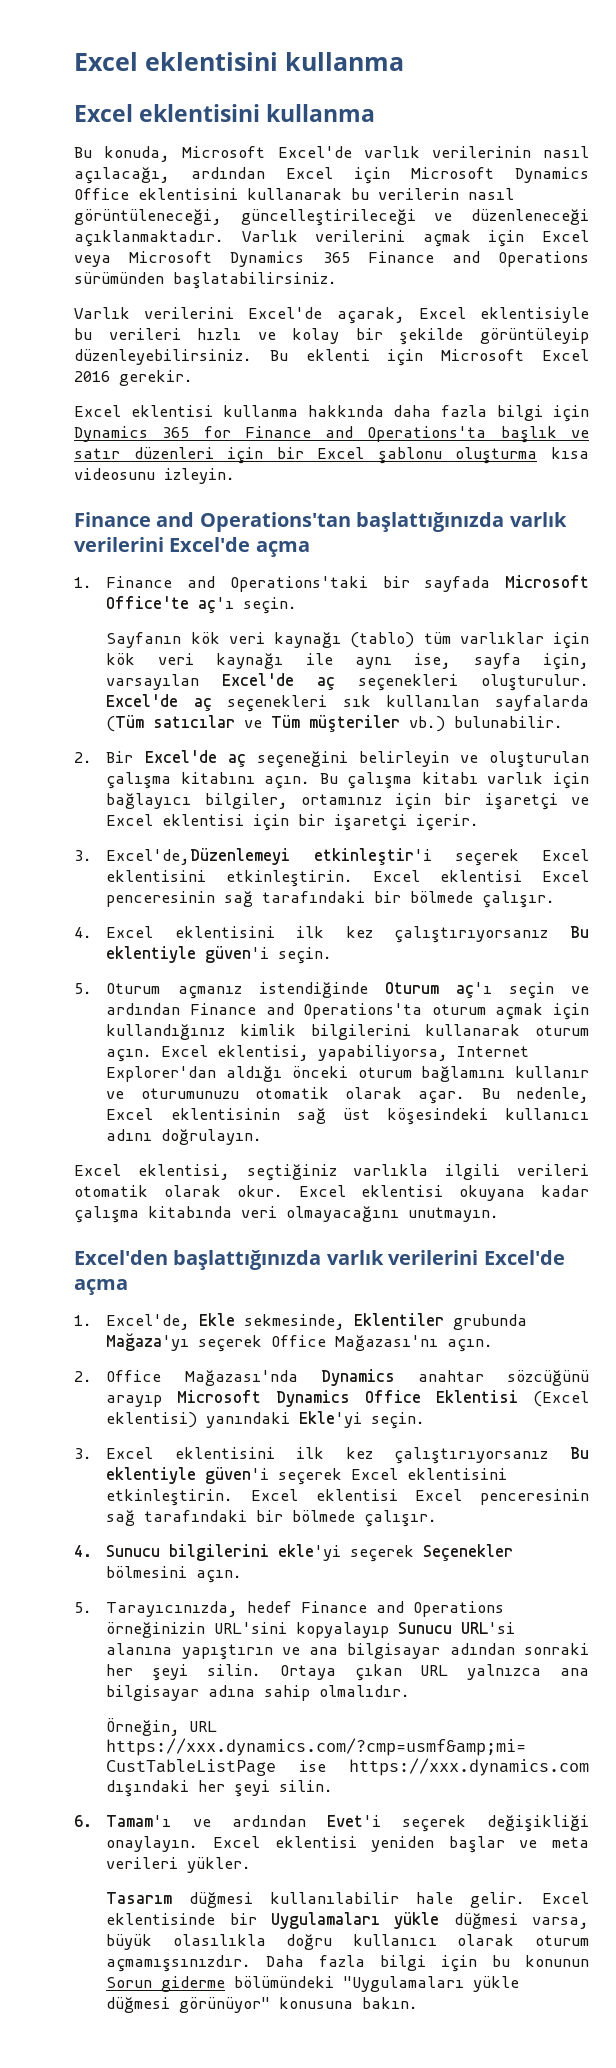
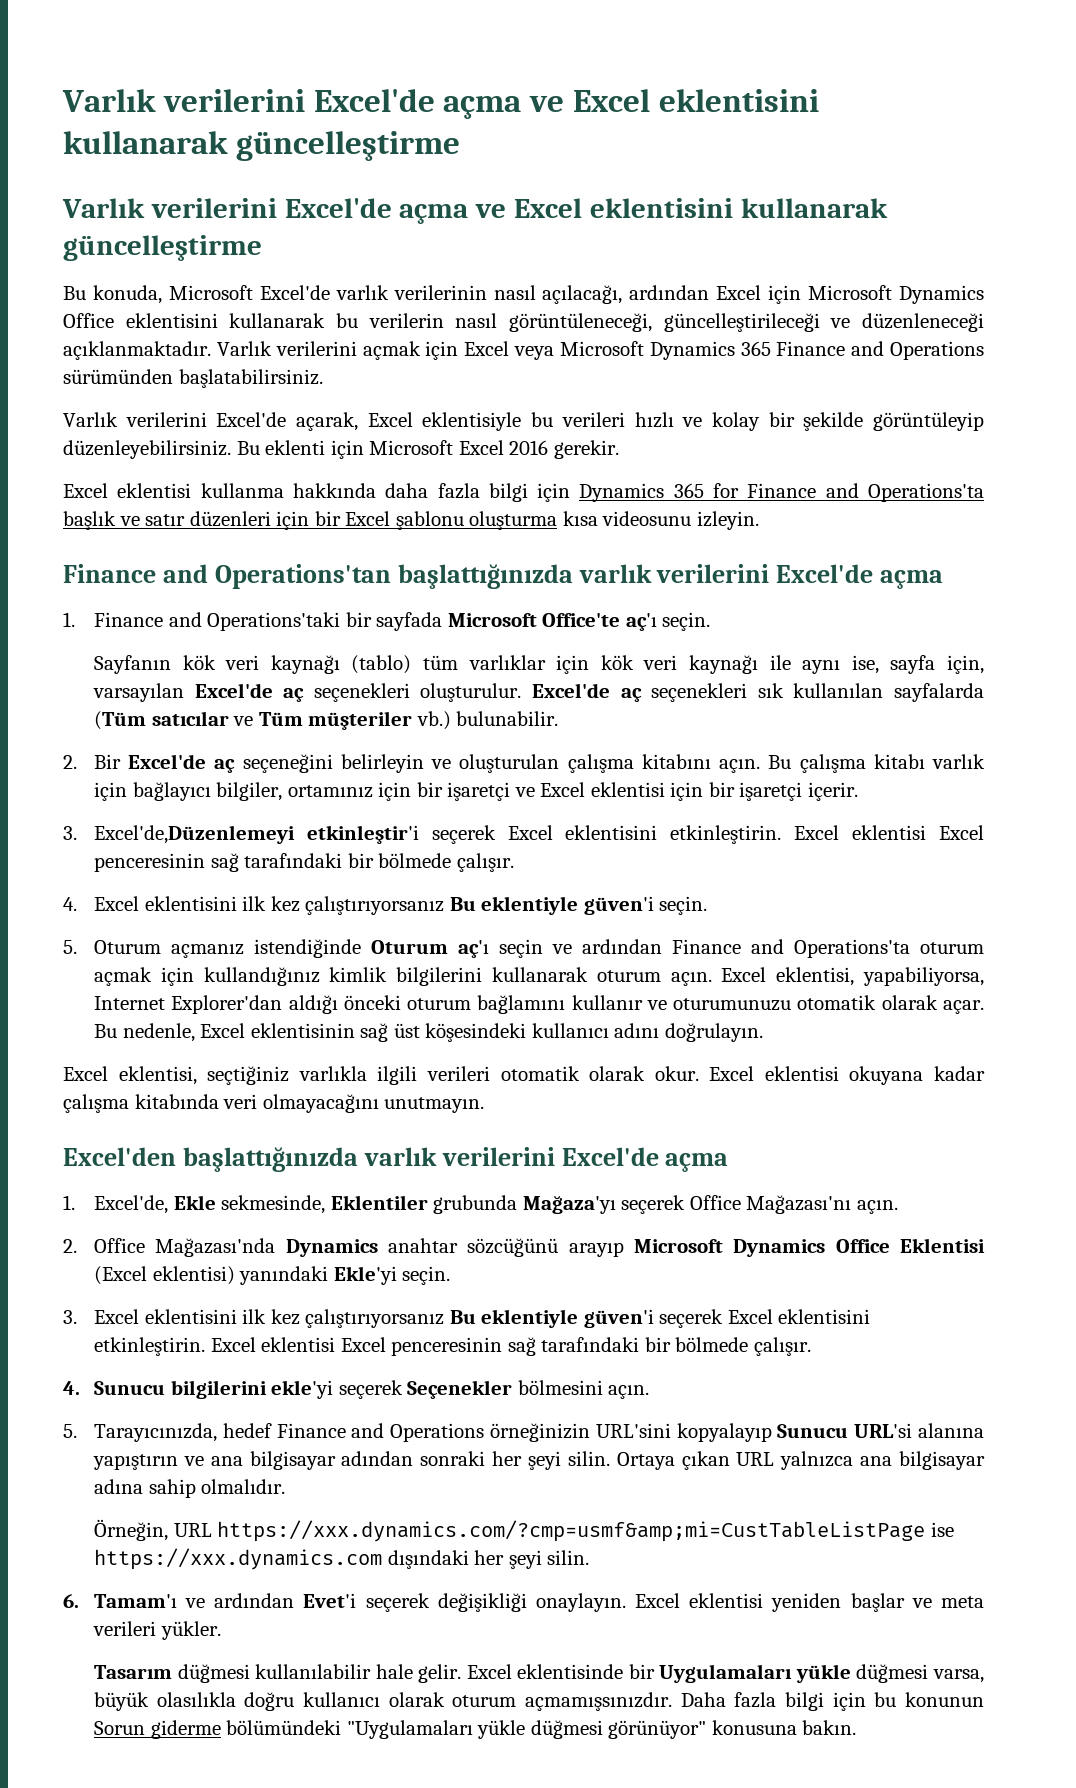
[74,52,404,71] [74,104,376,122] Excel eklentisini kullanma // Excel eklentisini kullanma -> [62,89,819,119] [63,131,460,161] [62,198,888,224] [63,235,262,261] Varlık verilerini Excel'de açma ve Excel eklentisini kullanarak güncelleştirme // Varlık verilerini Excel'de açma ve Excel eklentisini kullanarak güncelleştirme

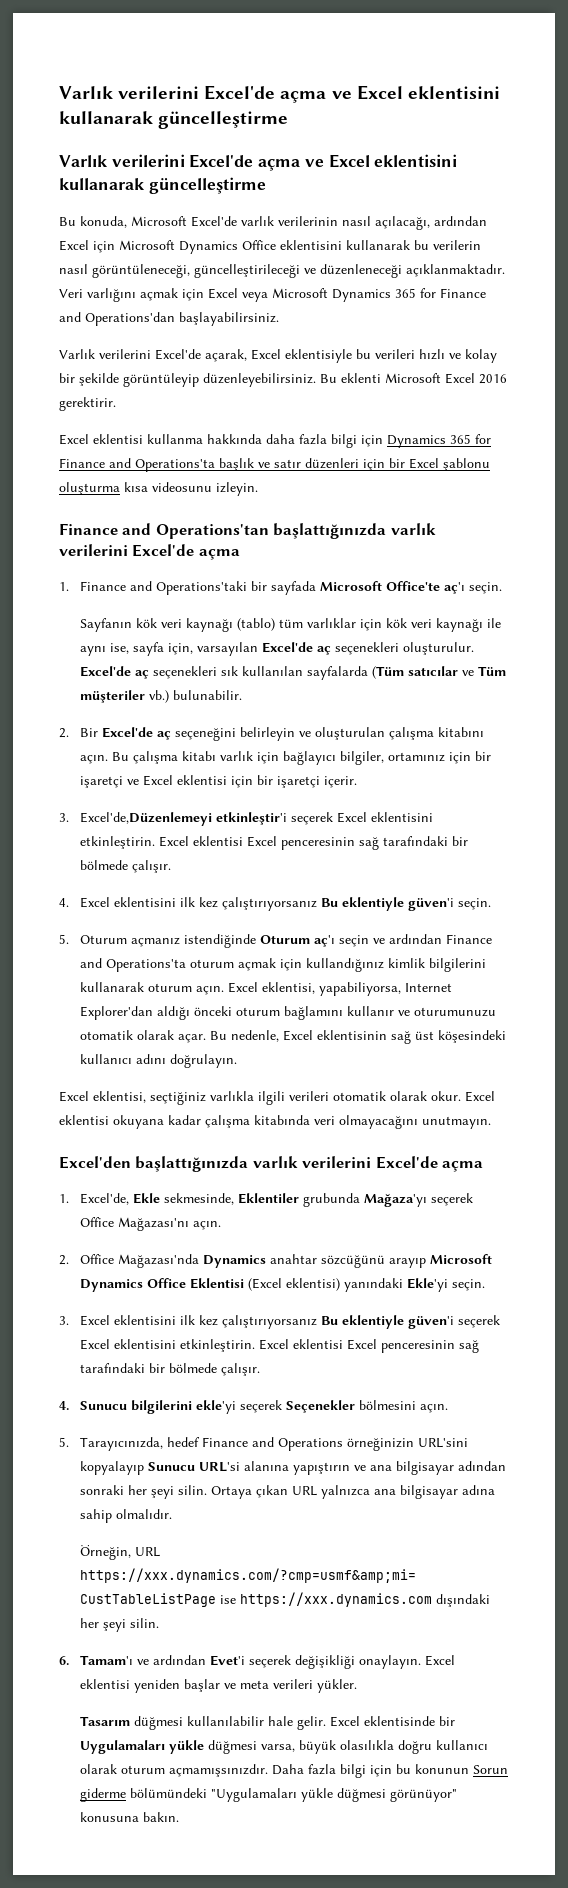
[216,341,357,356] Varlık verilerini -> [59,288,136,302] Veri varlığını
[776,341,985,360] [63,369,323,388] Finance and Operations sürümünden başlatabilirsiniz. -> [420,288,486,298] [59,312,279,326] for Finance and Operations'dan başlayabilirsiniz.
[330,440,364,459] için -> (381, 378) none
[553,440,619,459] gerekir. -> [59,397,116,411] gerektirir.

